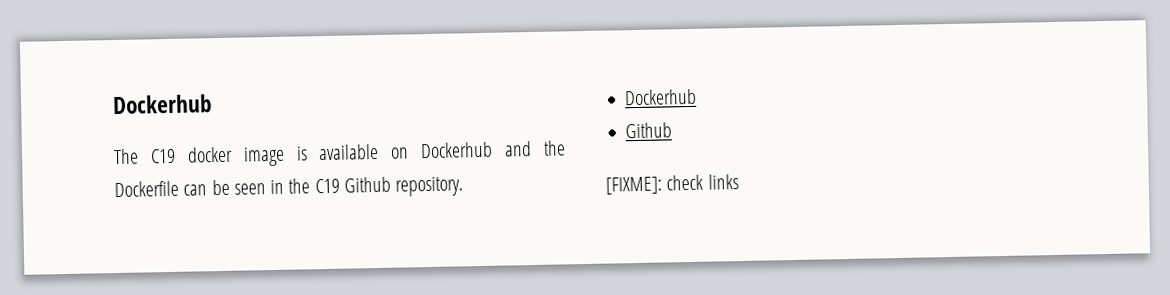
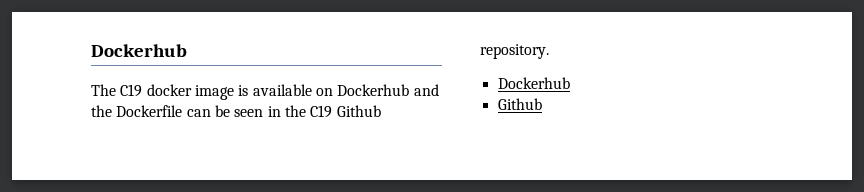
[605,174,739,195] // [FIXME]: check links -> (542, 104) none

